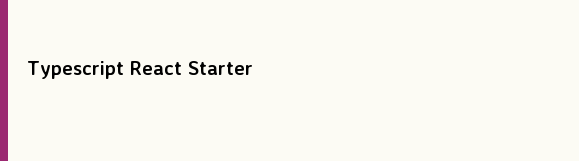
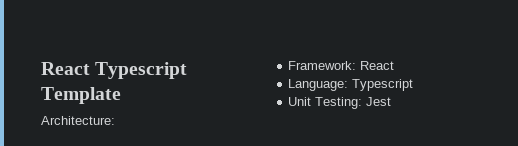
[27,61,253,79] Typescript React Starter -> [41,62,188,79] [41,87,121,104] [41,116,115,125] [288,61,395,70] [288,79,414,91] [288,97,392,109] React Typescript Template // Architecture: // Framework: React // Language: Typescript // Unit Testing: Jest

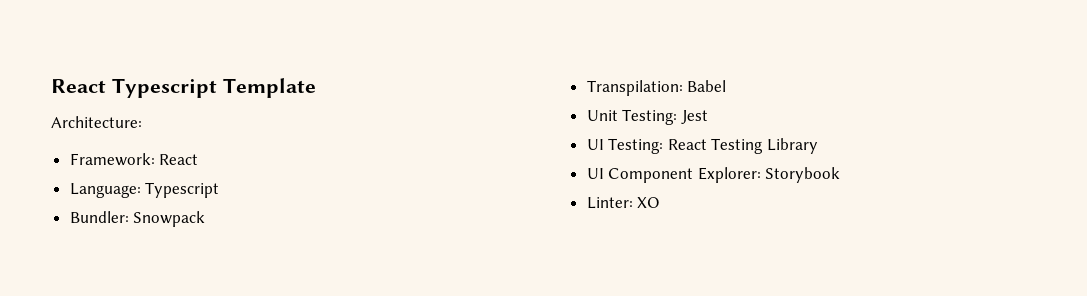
(414, 85) none -> [69,211,206,227] [586,80,727,96] // Bundler: Snowpack // Transpilation: Babel
(392, 101) none -> [586,138,819,154] [586,167,841,183] [586,197,661,209] // UI Testing: React Testing Library // UI Component Explorer: Storybook // Linter: XO

